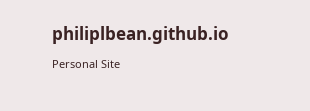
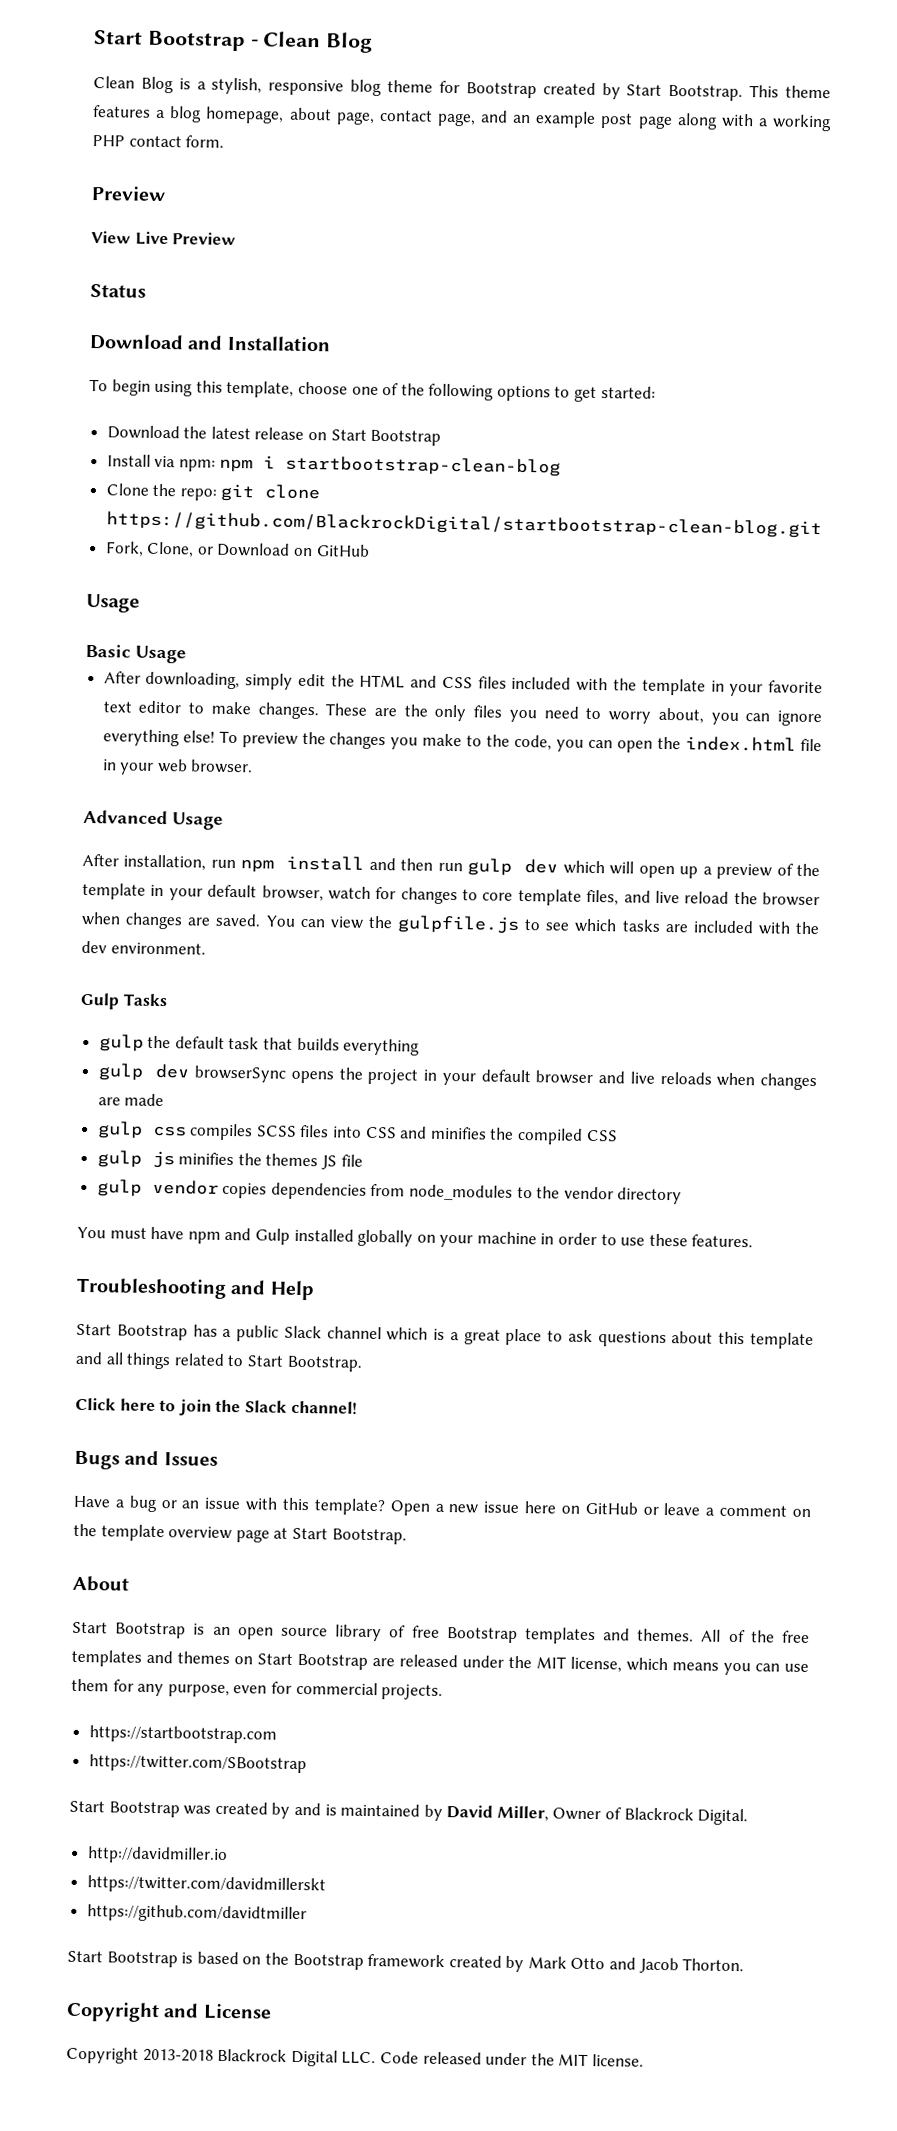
[52,26,229,44] [52,60,120,68] philiplbean.github.io // Personal Site -> [94,30,374,53] [93,76,831,101] [93,105,832,132] [92,135,225,148] [91,186,166,202] [91,230,237,246] [90,283,146,298] [89,333,331,352] [89,378,656,402] [106,425,442,446] [106,454,562,477] [105,483,321,502] [105,511,822,539] [104,541,370,558] [86,593,140,613] [85,643,186,664] [103,671,823,697] [102,700,822,727] [102,729,822,753] [102,758,254,775] [83,809,223,830] [82,853,820,880] [82,882,820,907] [81,911,820,935] [81,940,206,955] [80,992,167,1010] [98,1034,421,1056] [97,1063,817,1091] [97,1093,165,1107] [96,1121,618,1145] [96,1150,363,1170] [96,1179,683,1205] [77,1226,754,1248] [76,1277,315,1301] [76,1323,814,1350] [75,1351,362,1372] [75,1397,358,1416] [74,1450,218,1470] [73,1495,812,1518] [73,1523,407,1545] [72,1575,129,1592] [72,1621,810,1645] [71,1649,809,1676] [71,1678,444,1700] [88,1725,277,1744] [88,1754,307,1774] [69,1800,749,1826] [86,1846,228,1865] [86,1875,326,1895] [86,1904,307,1924] [67,1950,745,1974] [66,2001,272,2023] [66,2046,644,2067] Start Bootstrap - Clean Blog // Clean Blog is a stylish, responsive blog theme for Bootstrap created by Start Bootstrap. This theme features a blog homepage, about page, contact page, and an example post page along with a working PHP contact form. // Preview // View Live Preview // Status // Download and Installation // To begin using this template, choose one of the following options to get started: // Download the latest release on Start Bootstrap // Install via npm: npm i startbootstrap-clean-blog // Clone the repo: git clone https://github.com/BlackrockDigital/startbootstrap-clean-blog.git // Fork, Clone, or Download on GitHub // Usage // Basic Usage // After downloading, simply edit the HTML and CSS files included with the template in your favorite text editor to make changes. These are the only files you need to worry about, you can ignore everything else! To preview the changes you make to the code, you can open the index.html file in your web browser. // Advanced Usage // After installation, run npm install and then run gulp dev which will open up a preview of the template in your default browser, watch for changes to core template files, and live reload the browser when changes are saved. You can view the gulpfile.js to see which tasks are included with the dev environment. // Gulp Tasks // gulp the default task that builds everything // gulp dev browserSync opens the project in your default browser and live reloads when changes are made // gulp css compiles SCSS files into CSS and minifies the compiled CSS // gulp js minifies the themes JS file // gulp vendor copies dependencies from node_modules to the vendor directory // You must have npm and Gulp installed globally on your machine in order to use these features. // Troubleshooting and Help // Start Bootstrap has a public Slack channel which is a great place to ask questions about this template and all things related to Start Bootstrap. // Click here to join the Slack channel! // Bugs and Issues // Have a bug or an issue with this template? Open a new issue here on GitHub or leave a comment on the template overview page at Start Bootstrap. // About // Start Bootstrap is an open source library of free Bootstrap templates and themes. All of the free templates and themes on Start Bootstrap are released under the MIT license, which means you can use them for any purpose, even for commercial projects. // https://startbootstrap.com // https://twitter.com/SBootstrap // Start Bootstrap was created by and is maintained by David Miller, Owner of Blackrock Digital. // http://davidmiller.io // https://twitter.com/davidmillerskt // https://github.com/davidtmiller // Start Bootstrap is based on the Bootstrap framework created by Mark Otto and Jacob Thorton. // Copyright and License // Copyright 2013-2018 Blackrock Digital LLC. Code released under the MIT license.

